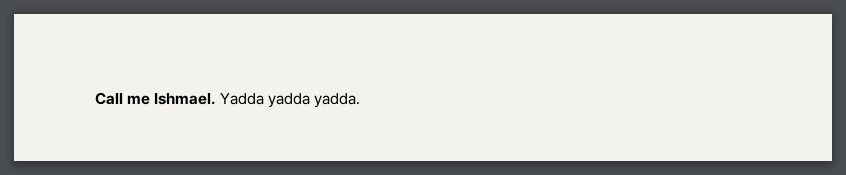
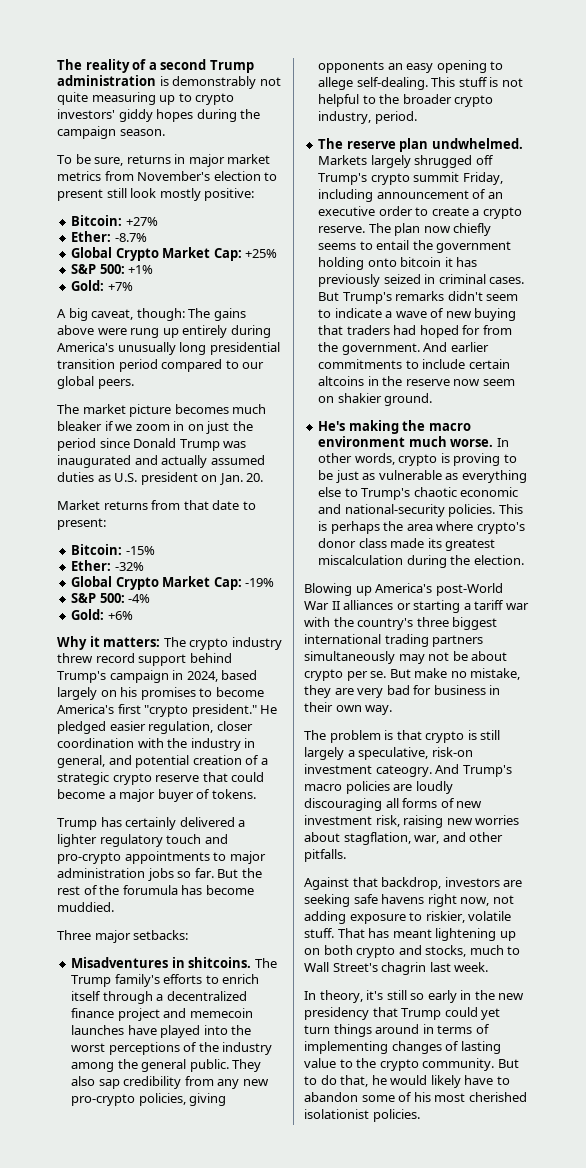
[95,92,360,108] Call me Ishmael. Yadda yadda yadda. -> [57,59,254,73] [57,75,281,89] [57,92,235,105] [57,109,261,122] [57,126,165,139] [57,154,271,167] [57,171,278,181] [57,188,255,201] [71,215,158,226] [71,231,147,242] [71,247,278,261] [71,264,154,274] [71,280,133,291] [57,308,246,321] [57,325,271,338] [57,342,280,355] [57,359,265,372] [57,376,134,389] [57,404,267,417] [57,421,253,434] [57,438,247,451] [57,455,265,468] [57,472,264,485] [57,500,256,510] [57,518,106,530] [71,544,155,555] [71,560,144,571] [71,576,275,590] [71,593,151,603] [71,609,133,620] [57,636,282,650] [57,653,232,666] [57,670,258,683] [57,687,264,700] [57,704,278,717] [57,721,253,734] [57,738,256,751] [57,755,268,768] [57,772,265,785] [57,789,256,802] [57,817,246,830] [57,834,228,847] [57,851,266,864] [57,868,262,881] [57,885,254,895] [57,902,114,912] [57,930,189,943] [71,957,277,968] [71,974,260,987] [71,991,247,1004] [71,1008,253,1021] [71,1025,252,1038] [71,1042,273,1055] [71,1059,262,1072] [71,1076,269,1089] [71,1093,227,1106] [318,60,504,73] [318,77,523,90] [318,94,494,107] [318,111,417,124] [318,138,523,152] [318,155,494,168] [318,172,503,185] [318,189,503,202] [318,206,522,219] [318,223,492,236] [318,240,512,253] [318,257,478,270] [318,274,525,287] [318,291,519,304] [318,308,517,321] [318,325,512,338] [318,342,489,355] [318,359,510,369] [318,376,515,386] [318,393,433,406] [318,420,471,434] [318,436,509,447] [318,453,517,466] [318,470,527,483] [318,487,519,500] [318,504,523,517] [318,521,525,534] [318,538,496,551] [318,555,524,568] [304,583,503,596] [304,600,529,613] [304,617,498,630] [304,634,484,647] [304,651,508,664] [304,668,521,681] [304,685,501,698] [304,702,393,715] [304,730,501,743] [304,747,473,760] [304,764,512,777] [304,781,453,794] [304,798,483,811] [304,815,520,828] [304,832,504,845] [304,849,346,862] [304,877,523,890] [304,894,514,907] [304,911,512,924] [304,928,516,941] [304,945,521,958] [304,962,489,975] [304,990,525,1003] [304,1007,501,1020] [304,1024,490,1037] [304,1041,501,1054] [304,1058,519,1071] [304,1075,510,1088] [304,1092,527,1102] [304,1109,420,1122] The reality of a second Trump administration is demonstrably not quite measuring up to crypto investors' giddy hopes during the campaign season. // To be sure, returns in major market metrics from November's election to present still look mostly positive: // Bitcoin: +27% // Ether: -8.7% // Global Crypto Market Cap: +25% // S&P 500: +1% // Gold: +7% // A big caveat, though: The gains above were rung up entirely during America's unusually long presidential transition period compared to our global peers. // The market picture becomes much bleaker if we zoom in on just the period since Donald Trump was inaugurated and actually assumed duties as U.S. president on Jan. 20. // Market returns from that date to present: // Bitcoin: -15% // Ether: -32% // Global Crypto Market Cap: -19% // S&P 500: -4% // Gold: +6% // Why it matters: The crypto industry threw record support behind Trump's campaign in 2024, based largely on his promises to become America's first "crypto president." He pledged easier regulation, closer coordination with the industry in general, and potential creation of a strategic crypto reserve that could become a major buyer of tokens. // Trump has certainly delivered a lighter regulatory touch and pro-crypto appointments to major administration jobs so far. But the rest of the forumula has become muddied. // Three major setbacks: // Misadventures in shitcoins. The Trump family's efforts to enrich itself through a decentralized finance project and memecoin launches have played into the worst perceptions of the industry among the general public. They also sap credibility from any new pro-crypto policies, giving opponents an easy opening to allege self-dealing. This stuff is not helpful to the broader crypto industry, period. // The reserve plan undwhelmed. Markets largely shrugged off Trump's crypto summit Friday, including announcement of an executive order to create a crypto reserve. The plan now chiefly seems to entail the government holding onto bitcoin it has previously seized in criminal cases. But Trump's remarks didn't seem to indicate a wave of new buying that traders had hoped for from the government. And earlier commitments to include certain altcoins in the reserve now seem on shakier ground. // He's making the macro environment much worse. In other words, crypto is proving to be just as vulnerable as everything else to Trump's chaotic economic and national-security policies. This is perhaps the area where crypto's donor class made its greatest miscalculation during the election. // Blowing up America's post-World War II alliances or starting a tariff war with the country's three biggest international trading partners simultaneously may not be about crypto per se. But make no mistake, they are very bad for business in their own way. // The problem is that crypto is still largely a speculative, risk-on investment cateogry. And Trump's macro policies are loudly discouraging all forms of new investment risk, raising new worries about stagflation, war, and other pitfalls. // Against that backdrop, investors are seeking safe havens right now, not adding exposure to riskier, volatile stuff. That has meant lightening up on both crypto and stocks, much to Wall Street's chagrin last week. // In theory, it's still so early in the new presidency that Trump could yet turn things around in terms of implementing changes of lasting value to the crypto community. But to do that, he would likely have to abandon some of his most cherished isolationist policies.

